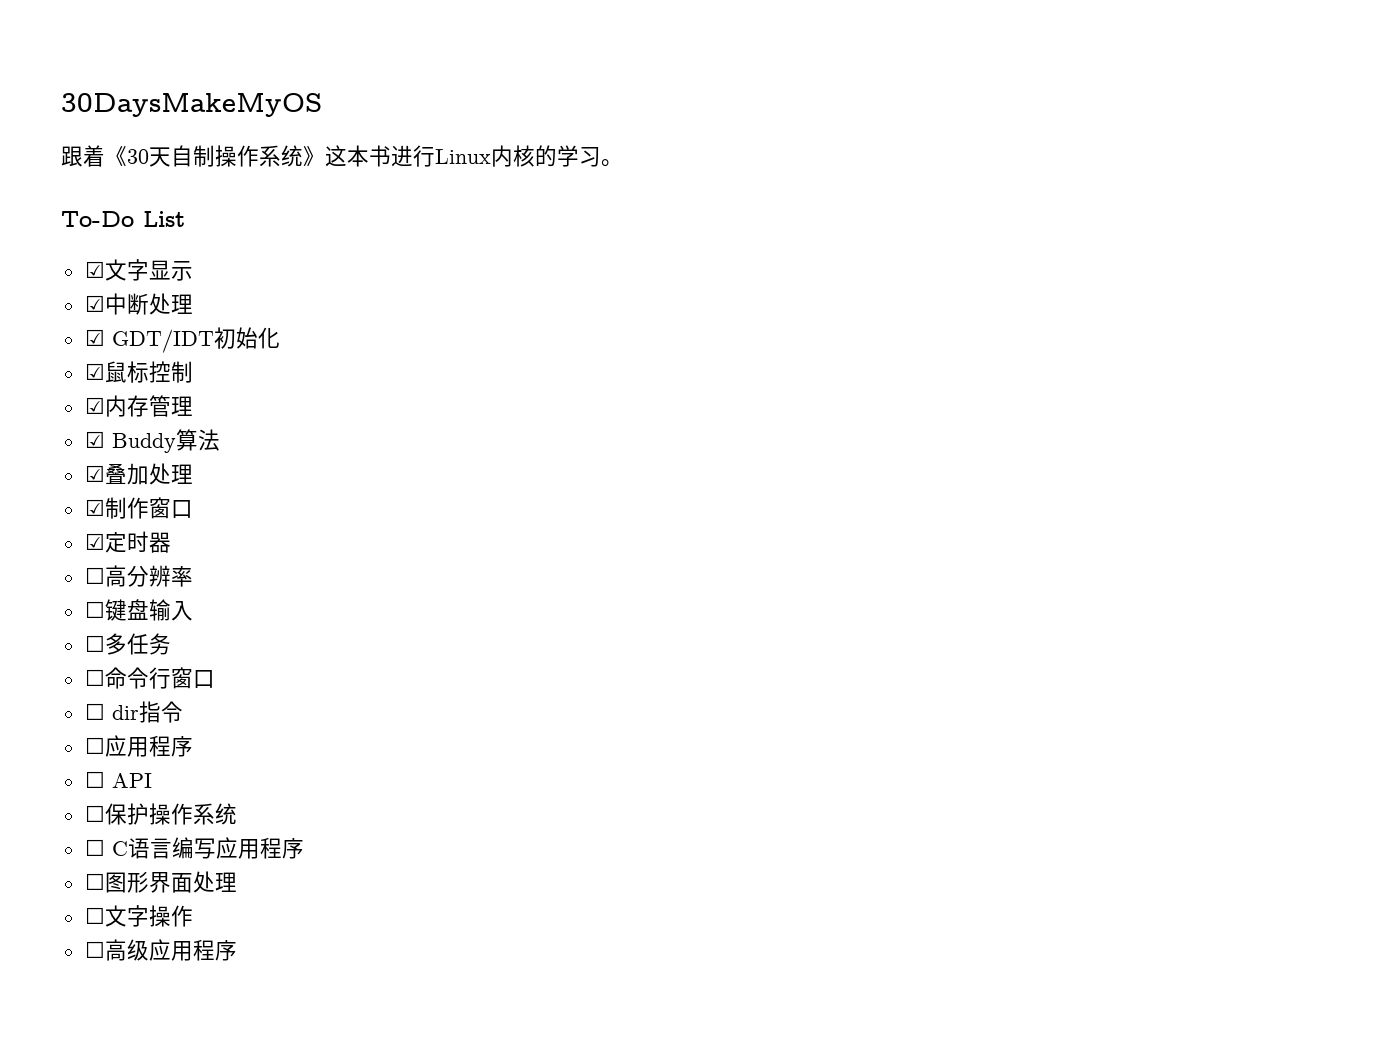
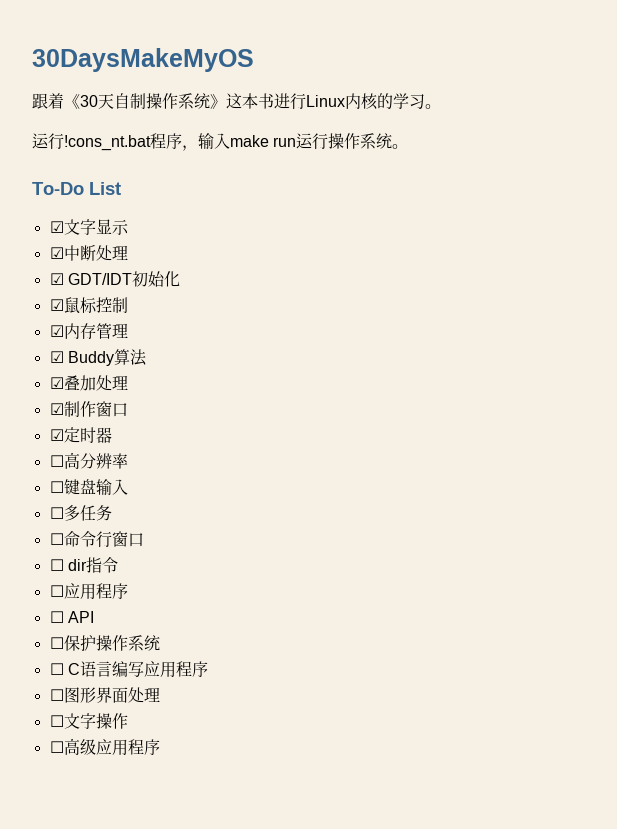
(623, 163) none -> [32,133,409,151] // 运行!cons_nt.bat程序，输入make run运行操作系统。

